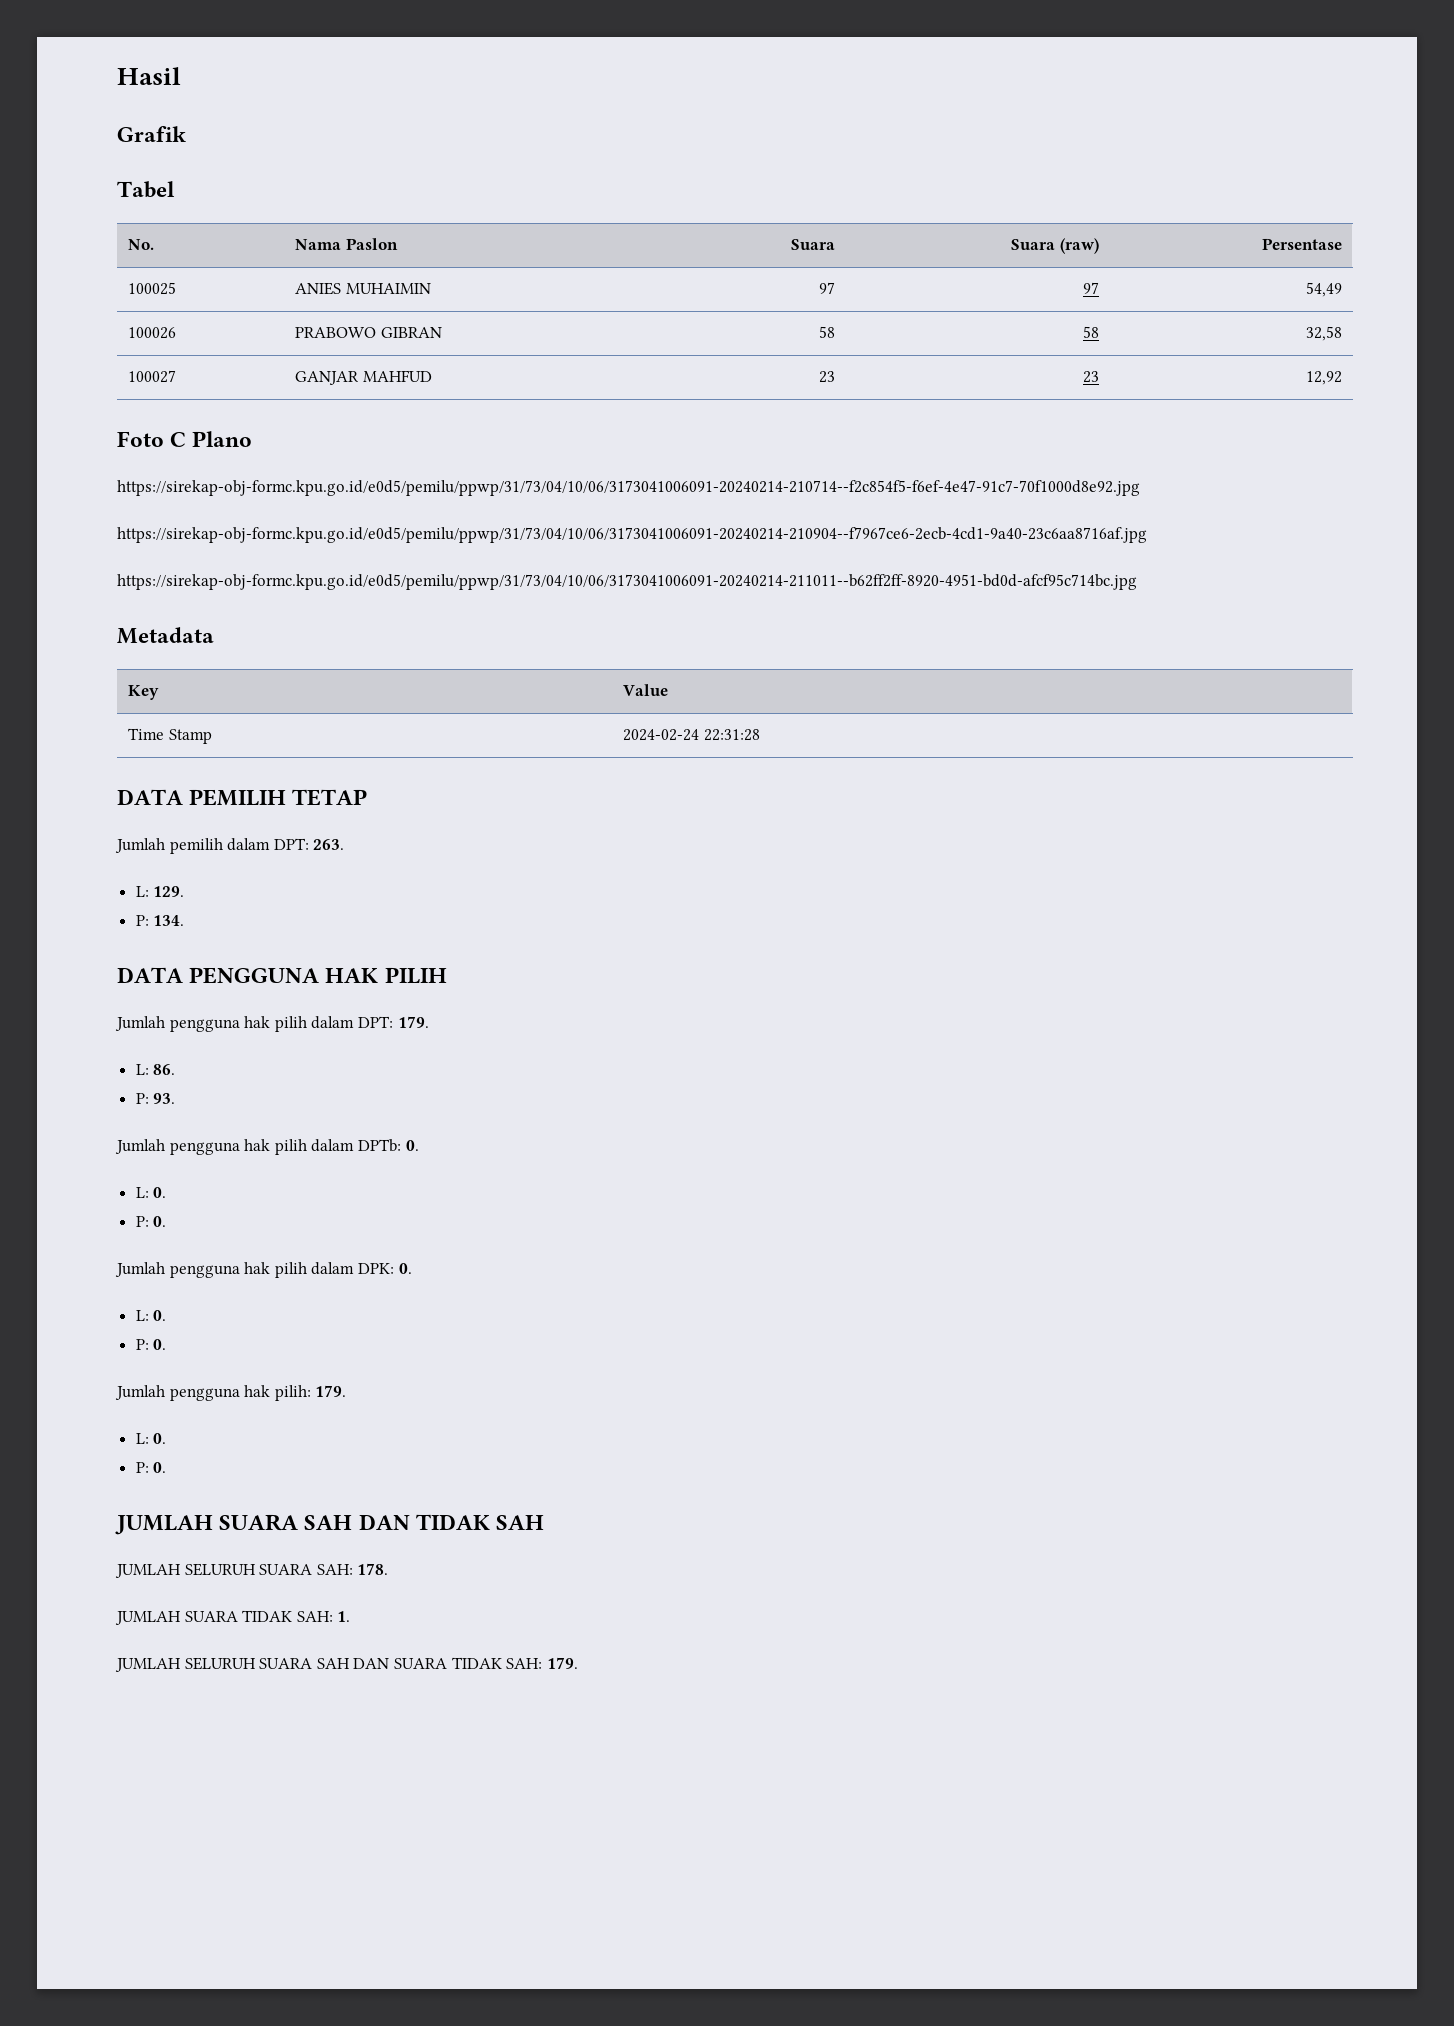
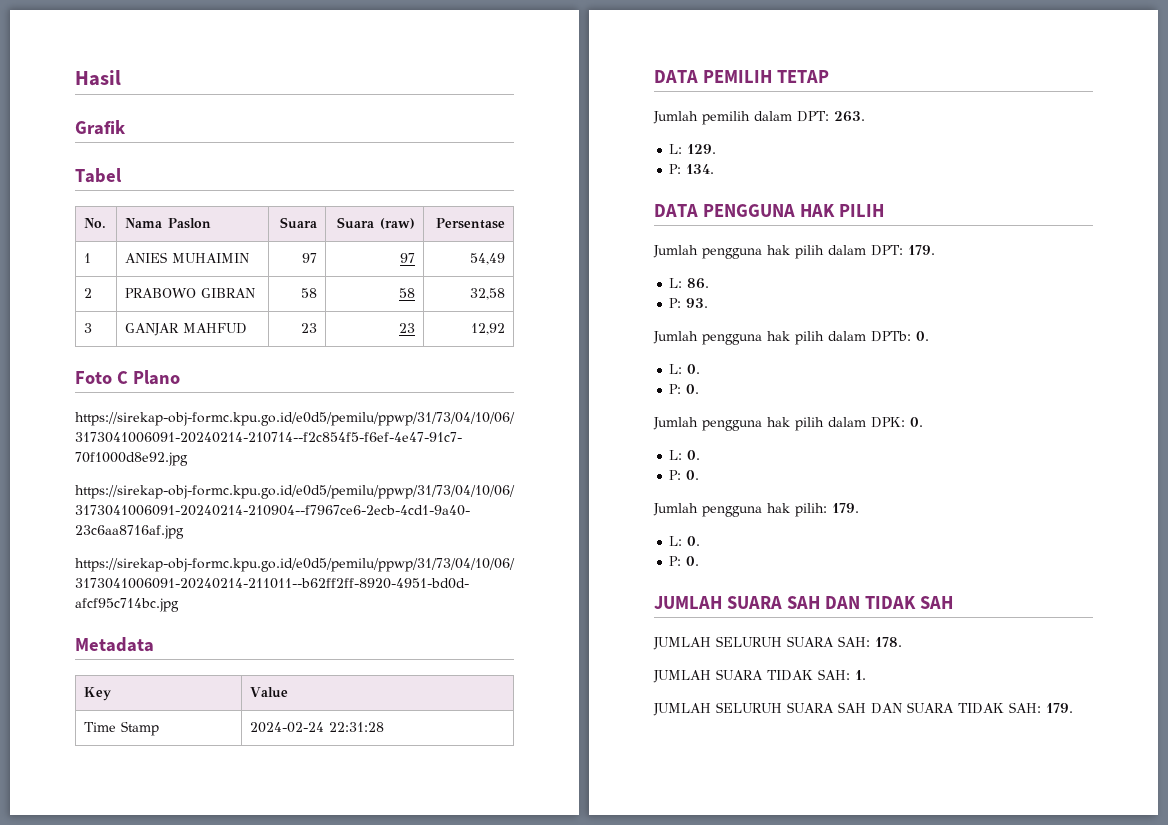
[128,282,177,295] 100025 -> [83,253,91,263] 1
[128,327,177,339] 100026 -> [83,288,92,298] 2
[128,370,177,383] 100027 -> [83,323,92,333] 3

